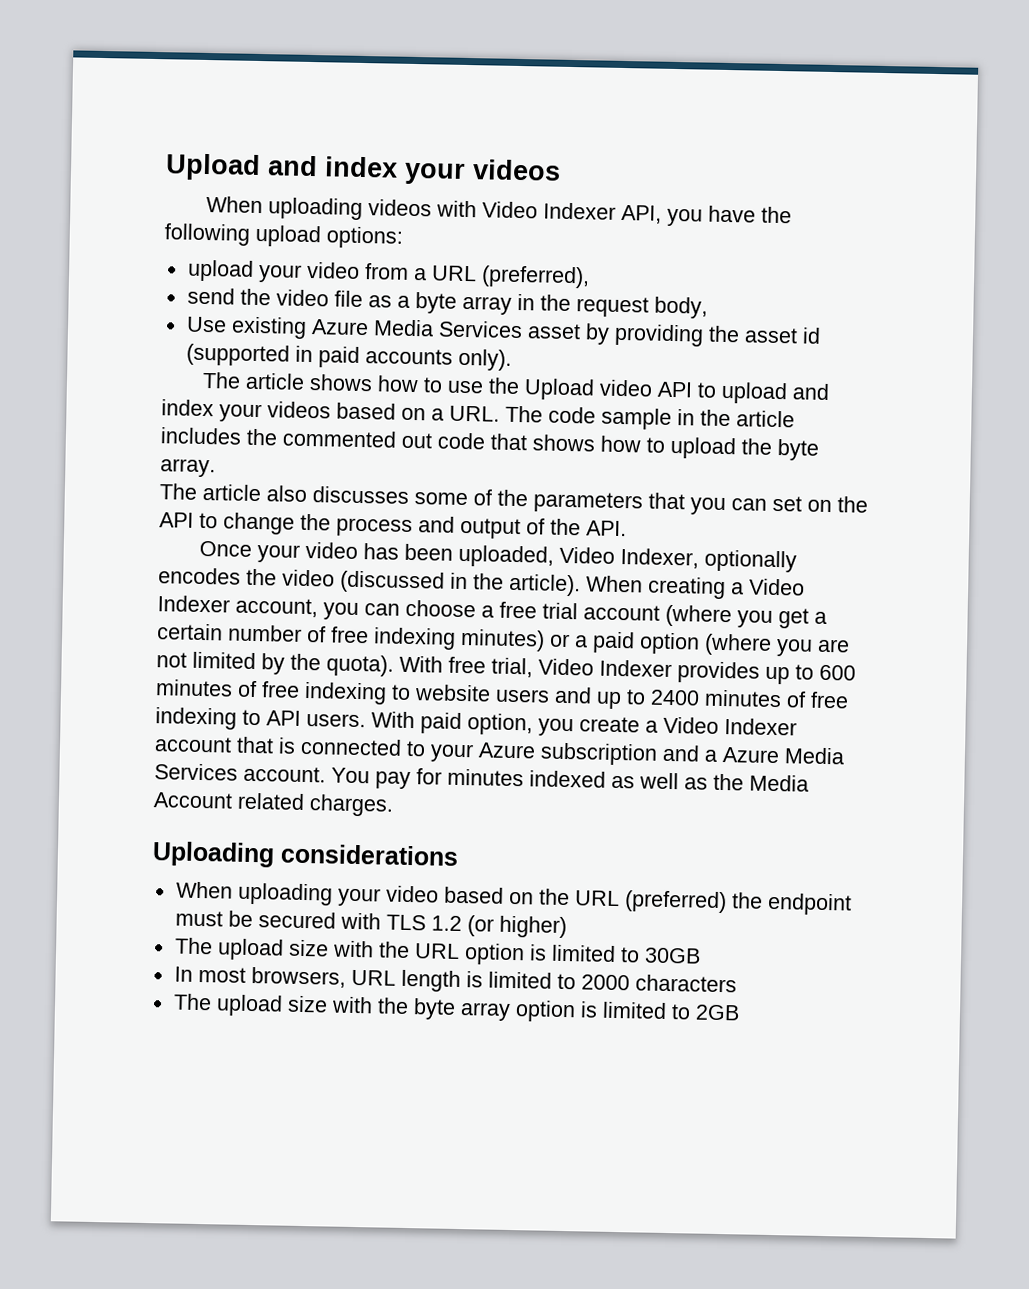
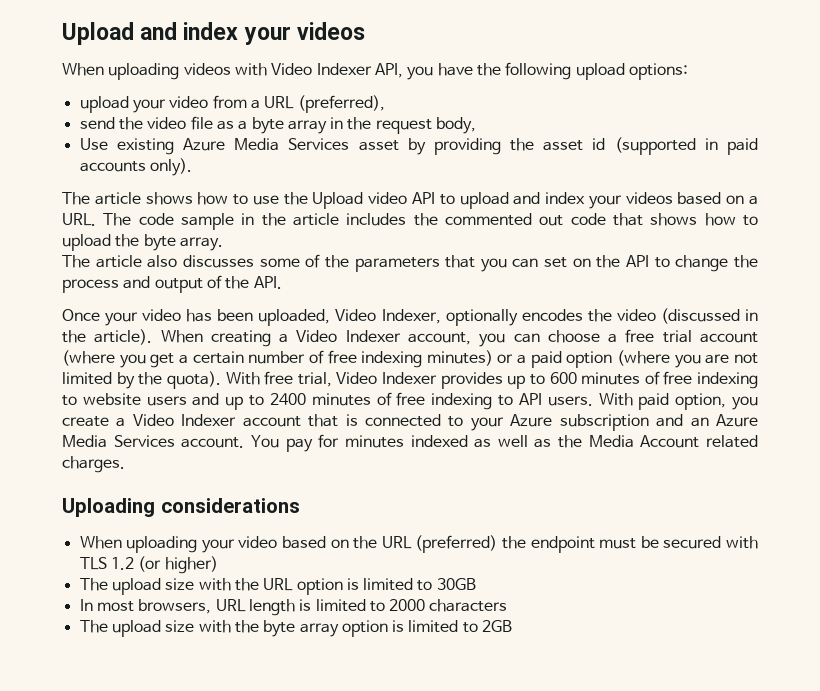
[704,749,718,762] a -> [690,417,709,427] an

